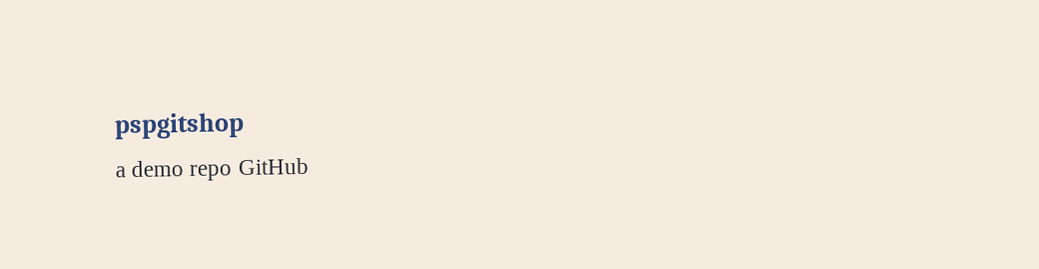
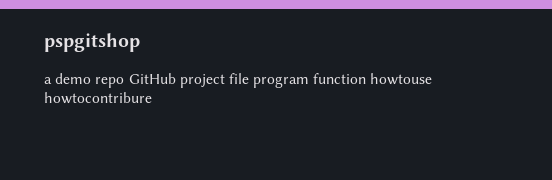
(309, 166) none -> [179,73,433,88] [44,92,152,104] project file program function howtouse howtocontribure

